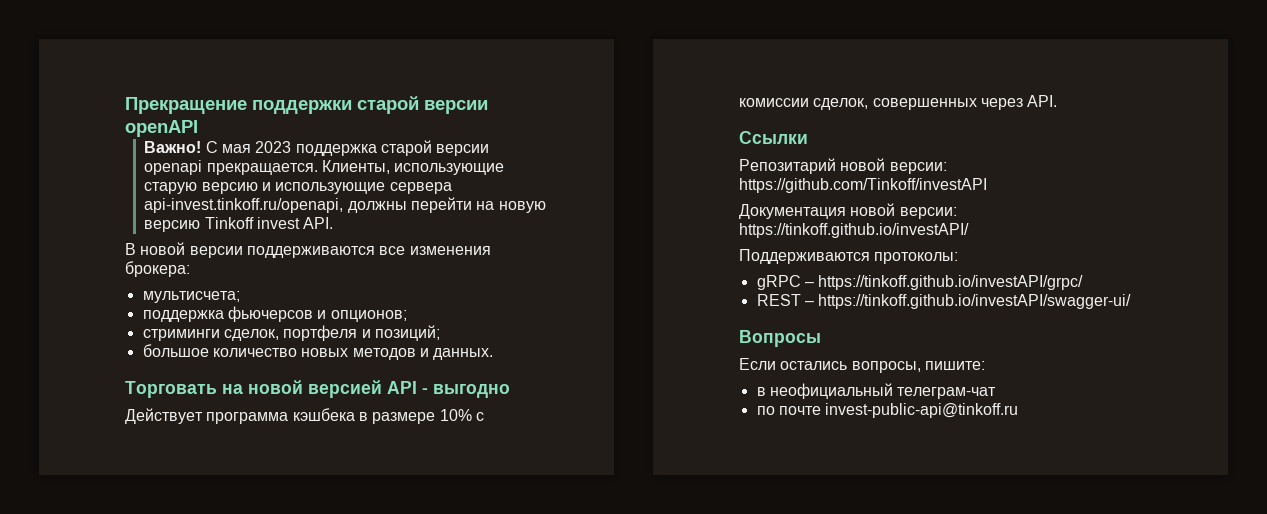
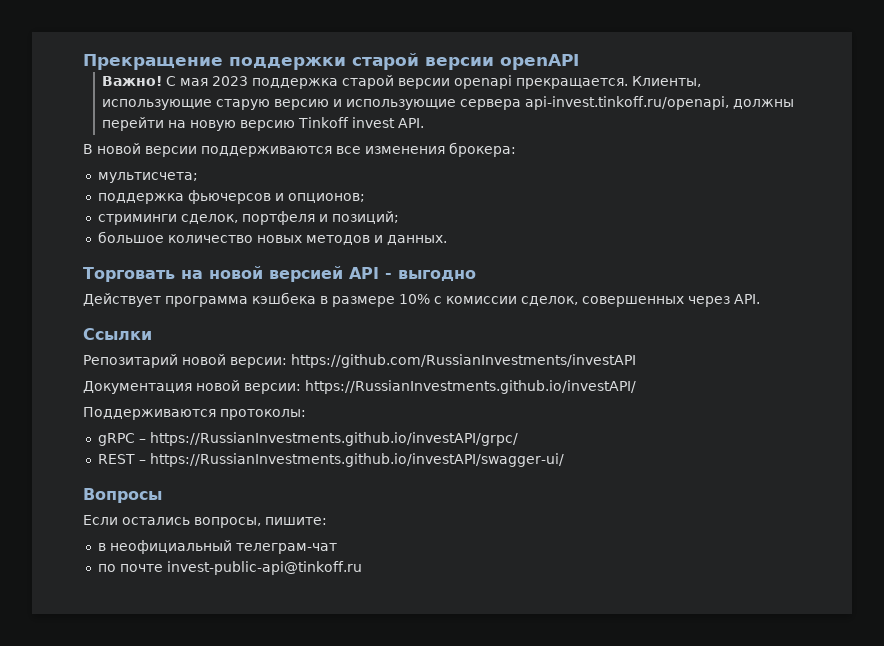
[739,178,987,193] https://github.com/Tinkoff/investAPI -> [291,354,636,368] https://github.com/RussianInvestments/investAPI
[739,223,969,238] https://tinkoff.github.io/investAPI/ -> [305,380,636,394] https://RussianInvestments.github.io/investAPI/
[818,275,1084,290] https://tinkoff.github.io/investAPI/grpc/ -> [149,432,518,446] https://RussianInvestments.github.io/investAPI/grpc/
[818,294,1132,309] https://tinkoff.github.io/investAPI/swagger-ui/ -> [149,453,564,467] https://RussianInvestments.github.io/investAPI/swagger-ui/

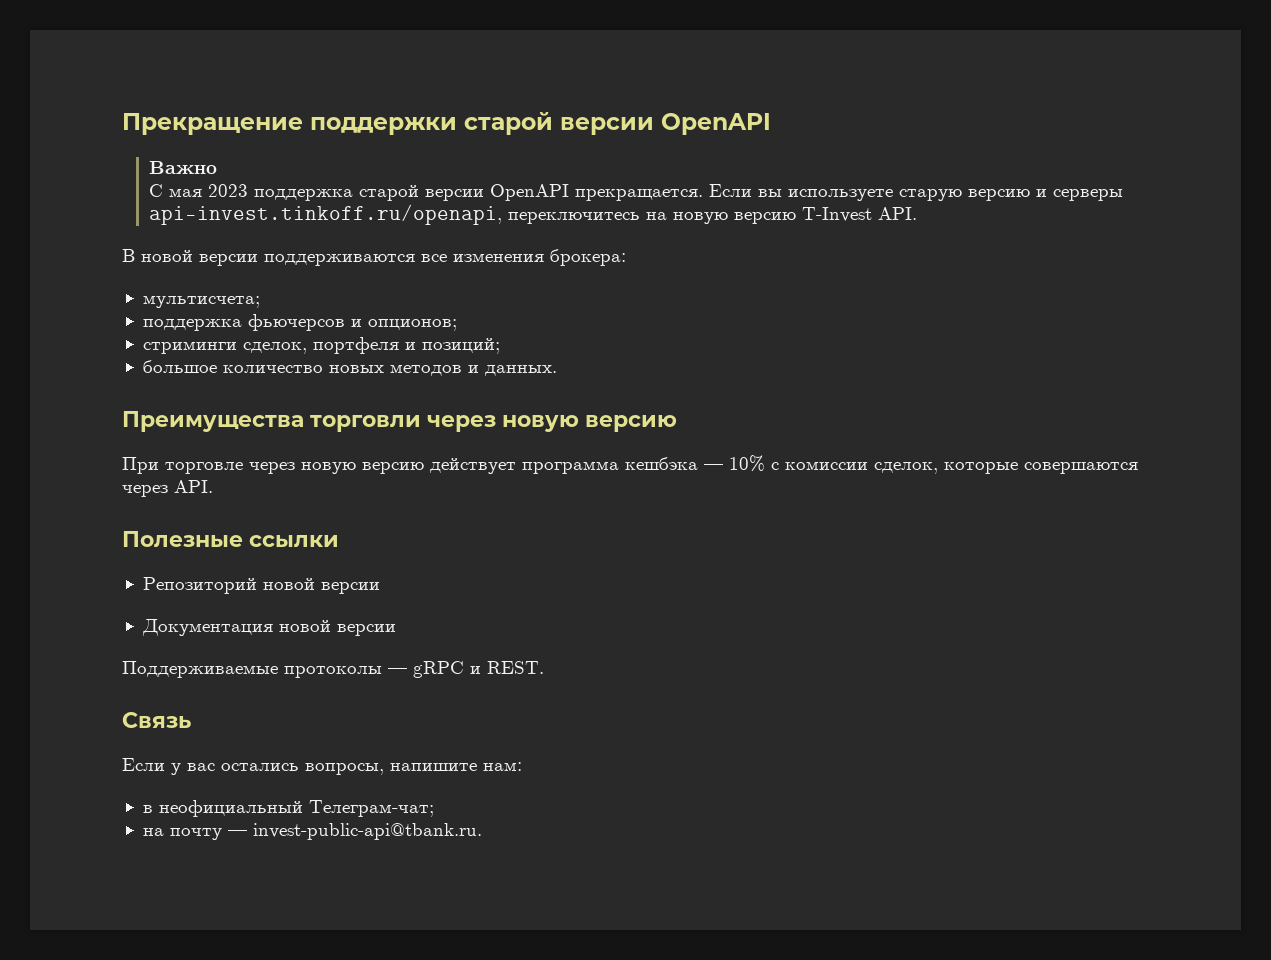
[500,54,579,70] [102,76,163,86] openAPI // Важно! -> [661,113,771,135] [149,161,218,174] OpenAPI // Важно //
[454,75,702,89] [102,96,795,110] [102,117,165,131] openapi прекращается. Клиенты, использующие старую версию и использующие сервера api-invest.tinkoff.ru/openapi, должны перейти -> [490,184,1124,201] [149,204,641,225] OpenAPI прекращается. Если вы используете старую версию и серверы api-invest.tinkoff.ru/openapi, переключитесь
[298,117,396,128] Tinkoff invest -> [802,207,873,222] T-Invest
[83,266,476,282] [83,292,395,307] Торговать на новой версией API - выгодно // Действует программа кэшбека в размере -> [122,411,677,432] [122,457,723,474] Преимущества торговли через новую версию // При торговле через новую версию действует программа кешбэка —
[582,296,684,307] совершенных -> [944,462,1138,474] которые совершаются
[83,328,152,340] [83,354,636,368] [83,380,636,394] [83,407,306,420] [97,432,518,446] [97,453,564,467] [83,488,162,503] [83,515,327,528] [97,540,337,554] [97,561,362,575] Ссылки // Репозитарий новой версии: https://github.com/RussianInvestments/investAPI // Документация новой версии: https://RussianInvestments.github.io/investAPI/ // Поддерживаются протоколы: // gRPC – https://RussianInvestments.github.io/investAPI/grpc/ // REST – https://RussianInvestments.github.io/investAPI/swagger-ui/ // Вопросы // Если остались вопросы, пишите: // в неофициальный телеграм-чат // по почте invest-public-api@tinkoff.ru -> [122,531,339,547] [142,577,380,594] [141,619,396,636] [122,661,544,678] [122,712,191,728] [122,758,522,775] [142,800,434,817] [142,823,482,840] Полезные ссылки // Репозиторий новой версии // Документация новой версии // Поддерживаемые протоколы — gRPC и REST. // Связь // Если у вас остались вопросы, напишите нам: // в неофициальный Телеграм-чат; // на почту — invest-public-api@tbank.ru.

